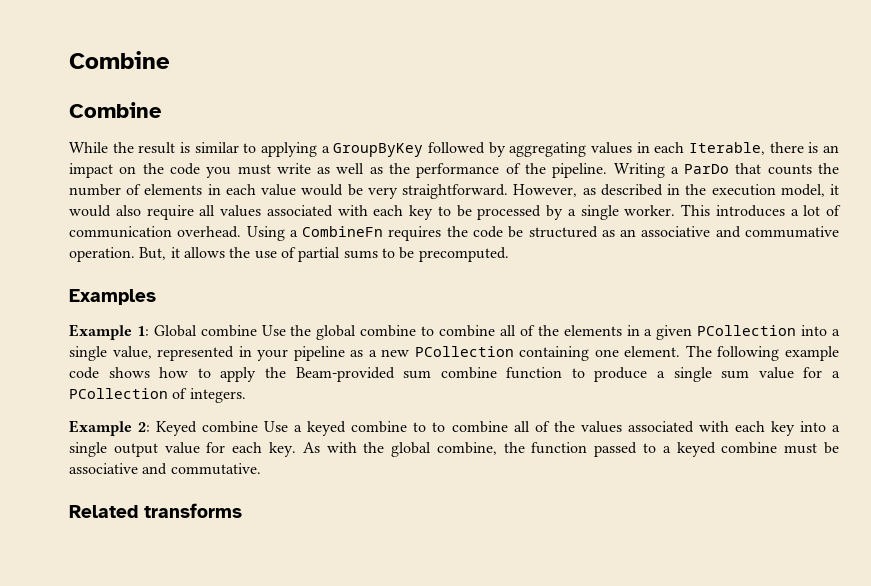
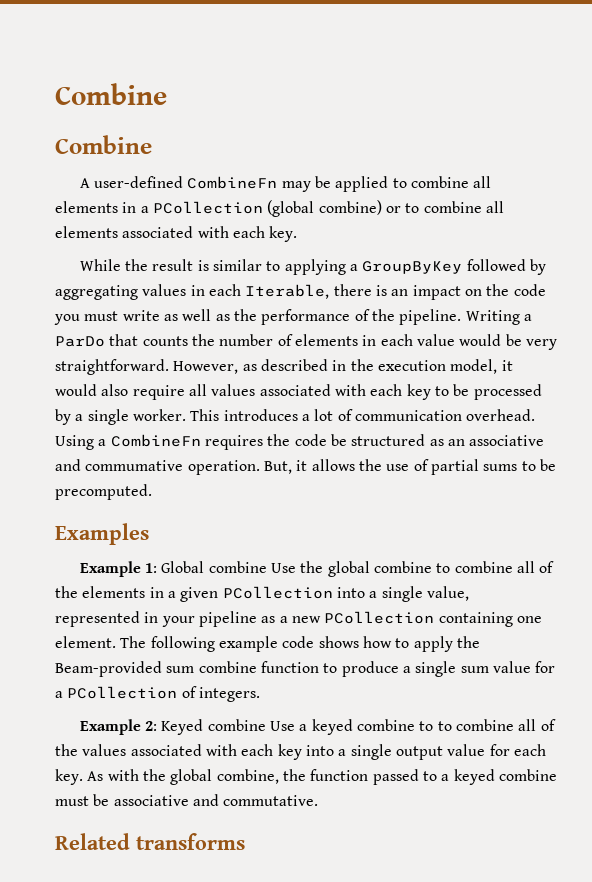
(162, 110) none -> [79,176,492,192] [55,200,504,217] [55,226,298,242] // A user-defined CombineFn may be applied to combine all elements in a PCollection (global combine) or to combine all elements associated with each key.

